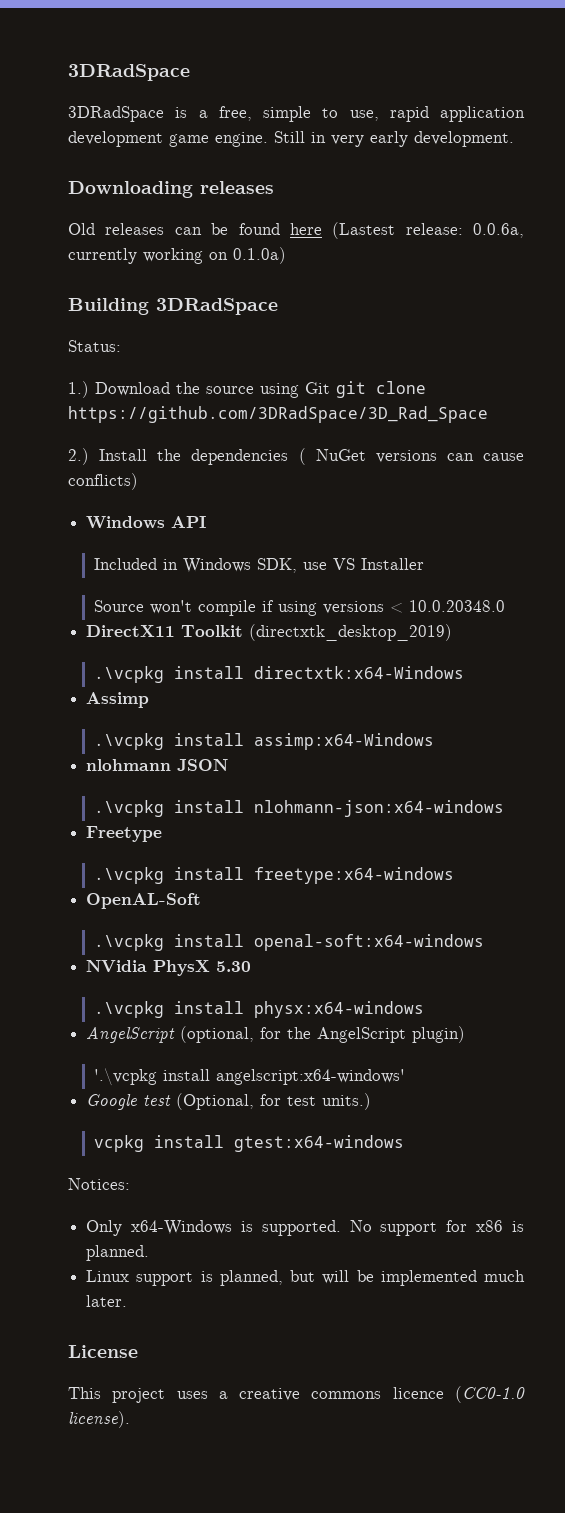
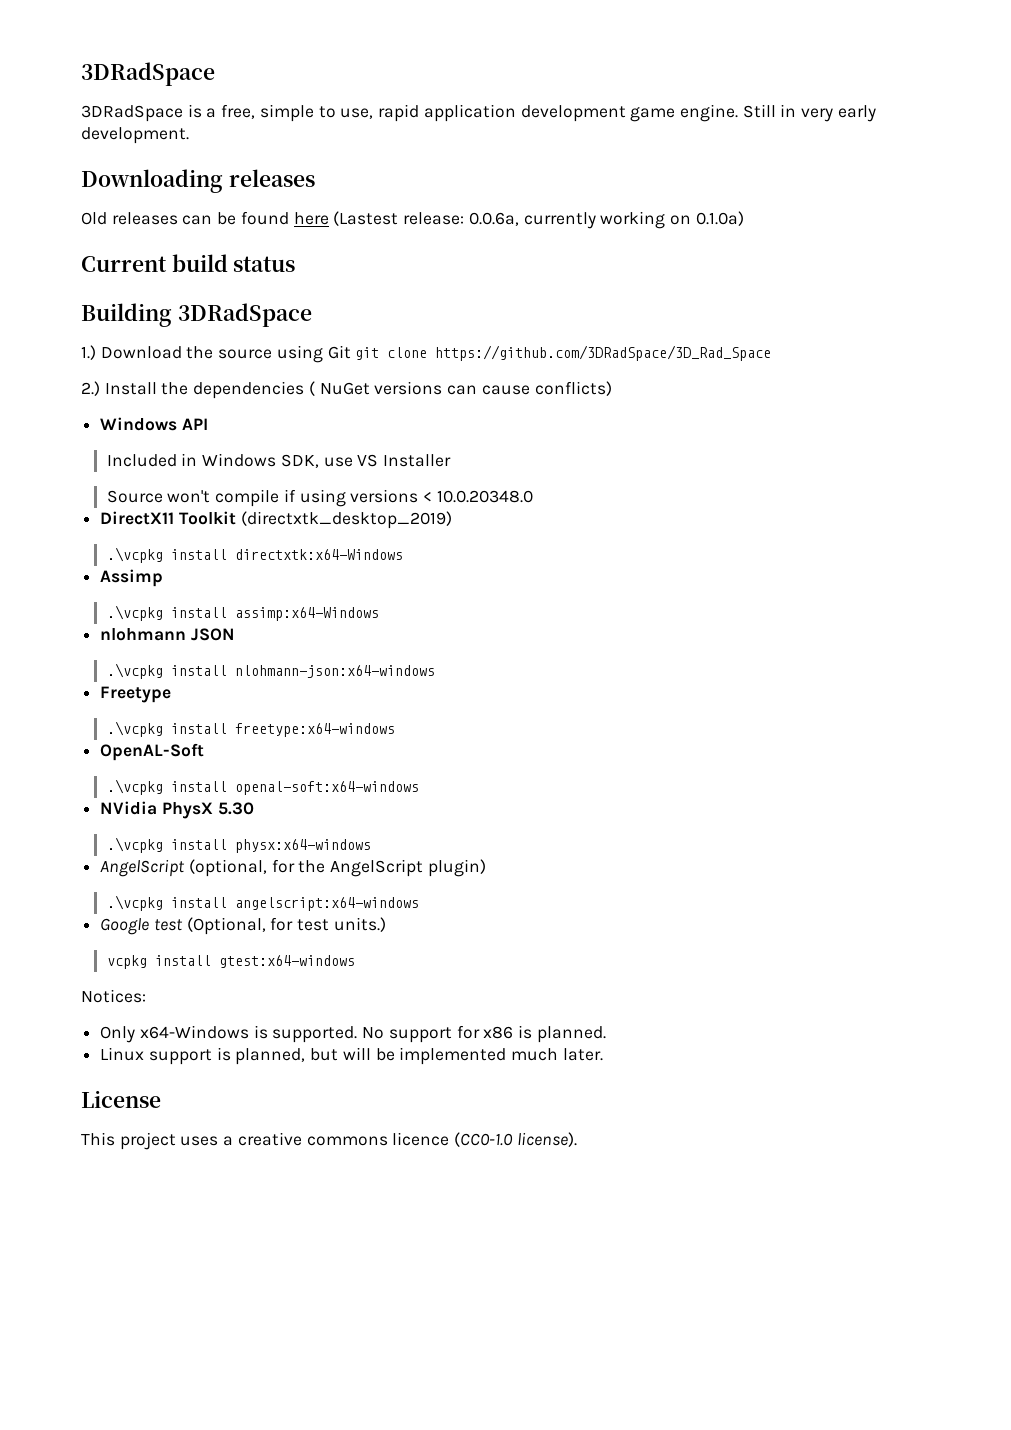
(286, 255) none -> [81,254,296,272] // Current build status
[68,340,121,352] // Status: -> (312, 315) none
[93,1068,405,1086] '.\vcpkg install angelscript:x64-windows' -> [106,895,419,911] .\vcpkg install angelscript:x64-windows

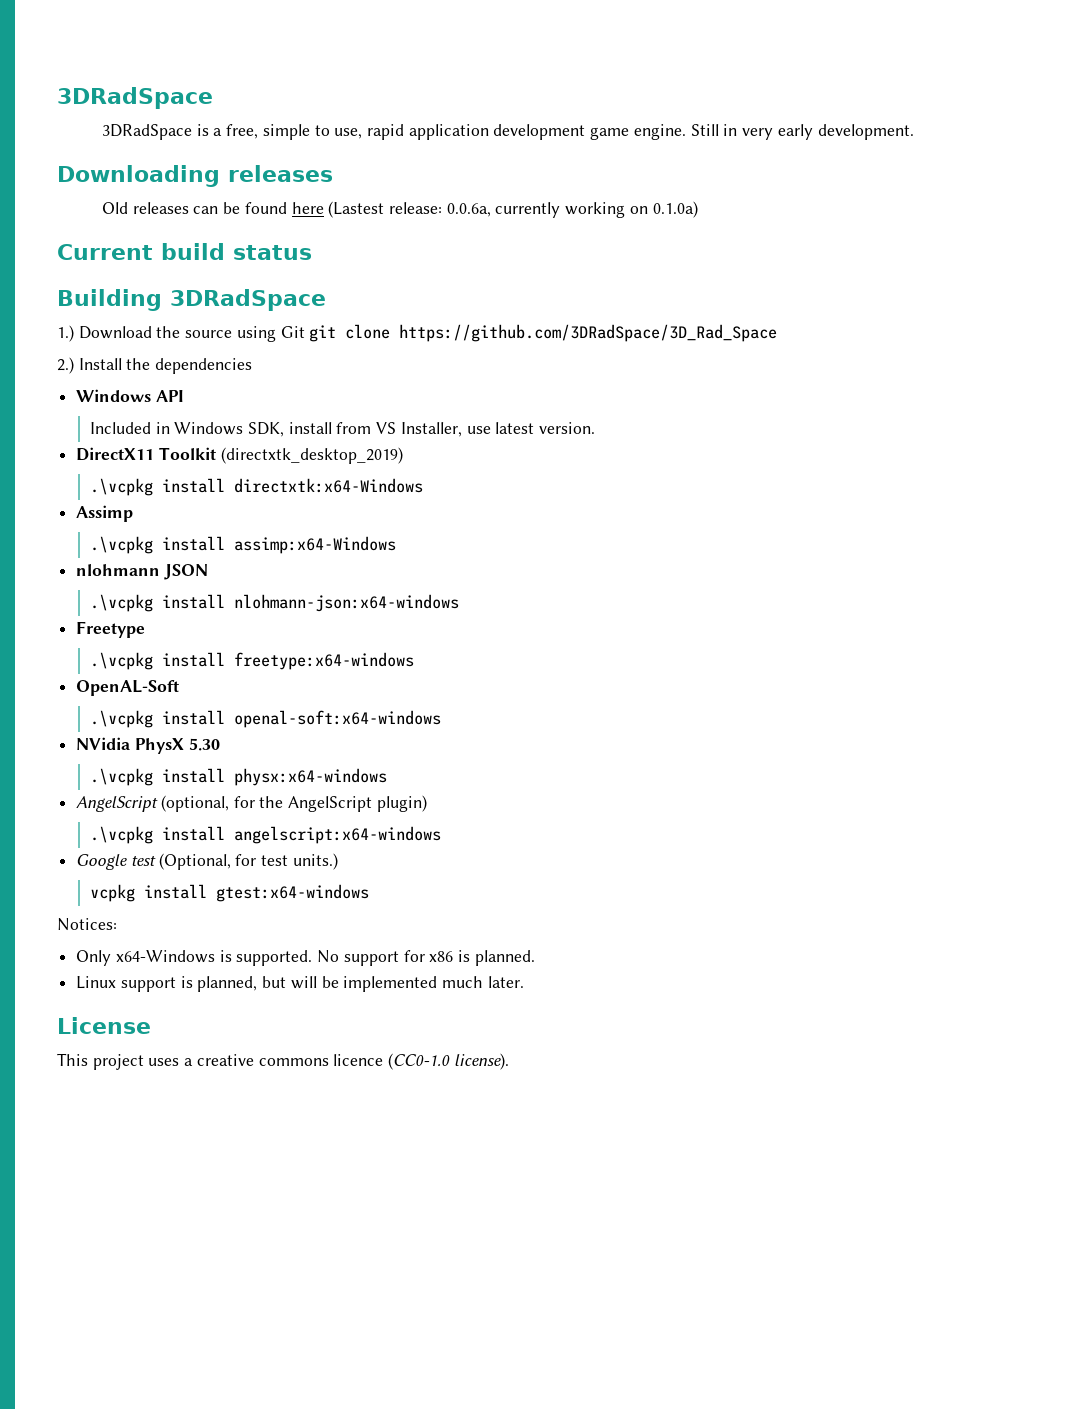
[308,381,612,396] ( NuGet versions can cause conflicts) -> (253, 366) none
[323,454,452,467] [106,489,533,507] use VS Installer // Source won't compile if using versions < 10.0.20348.0 -> [288,422,596,437] install from VS Installer, use latest version.

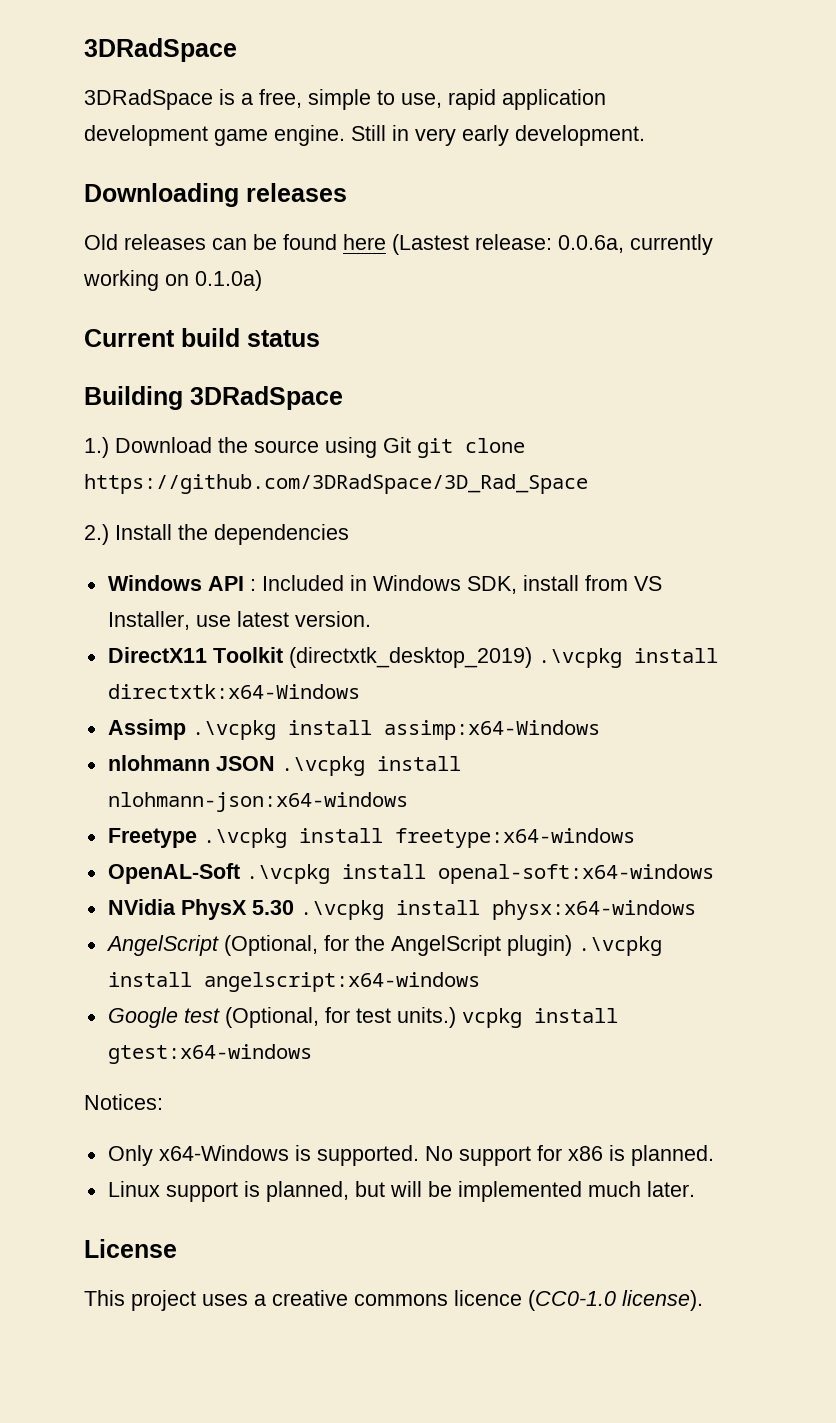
(184, 396) // -> [249,579,256,591] :
(403, 455) // -> (532, 657) none
(134, 513) // -> (186, 729) none
(208, 572) // -> (275, 763) none
(146, 629) // -> (197, 838) none
(180, 688) // -> (240, 873) none
(220, 744) // -> (294, 907) none
[160,795,229,812] (optional, -> [223,935,318,956] (Optional,
(427, 803) // -> (572, 945) none
(338, 861) // -> (456, 1017) none

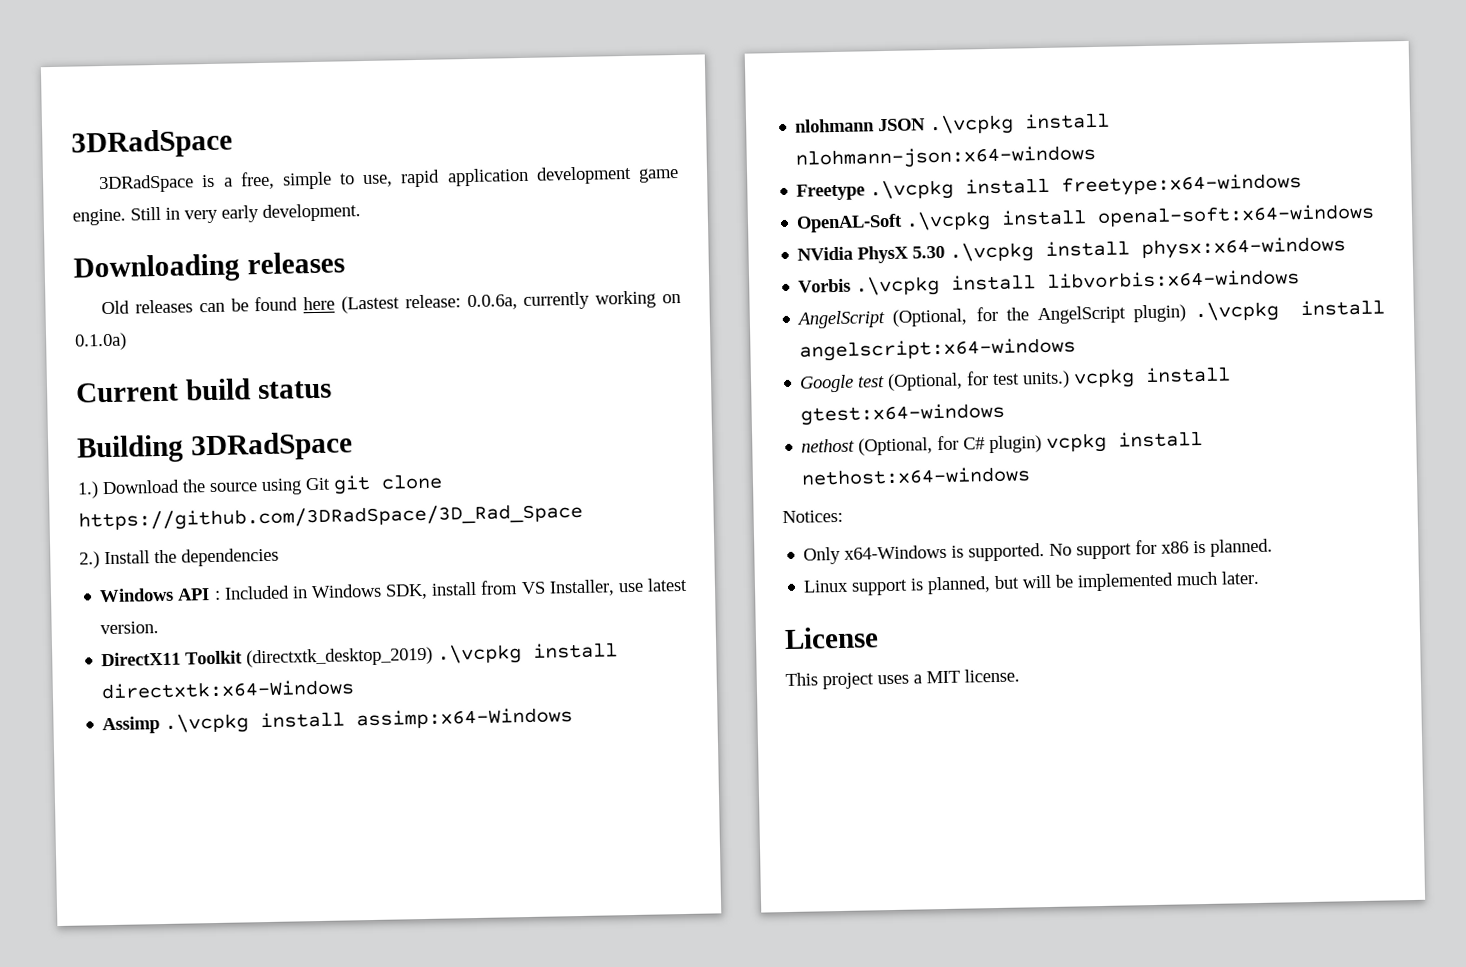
(696, 910) none -> [798,269,1301,297] // Vorbis .\vcpkg install libvorbis:x64-windows
(312, 1054) none -> [801,430,1204,456] [801,466,1032,486] // nethost (Optional, for C# plugin) vcpkg install nethost:x64-windows
[272,1290,703,1311] creative commons licence (CC0-1.0 license). -> [926,668,1020,684] MIT license.

